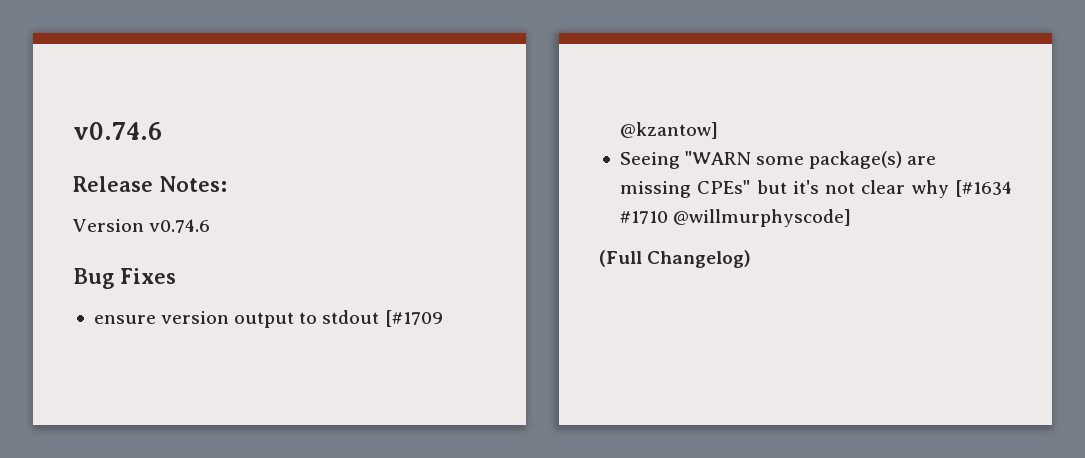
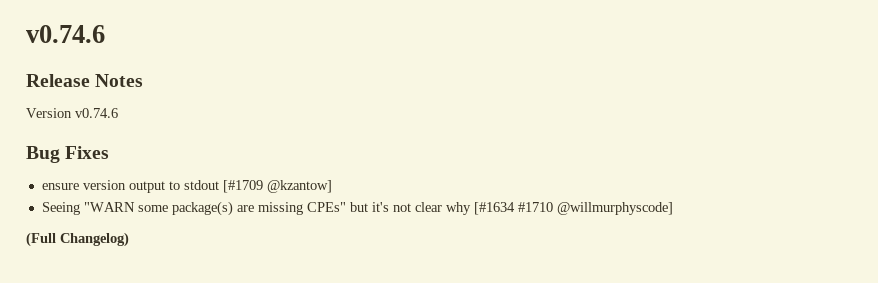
[159,176,227,192] Notes: -> [95,74,144,87] Notes

